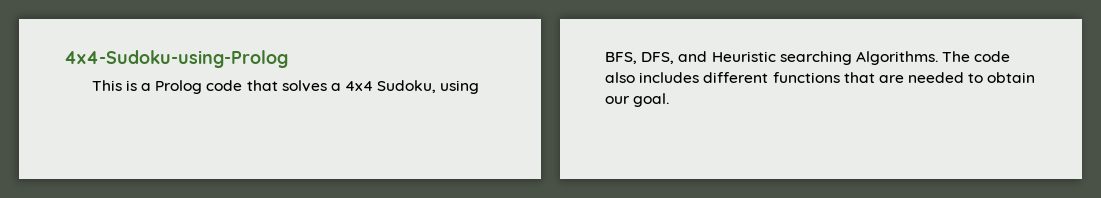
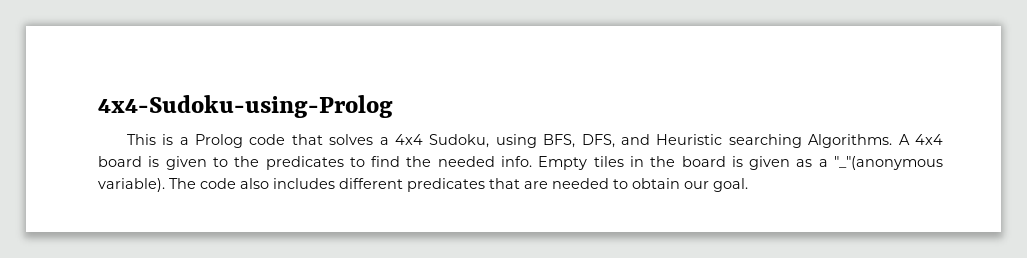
(938, 58) none -> [898,134,944,145] [98,156,943,170] [98,178,165,192] A 4x4 board is given to the predicates to find the needed info. Empty tiles in the board is given as a "_"(anonymous variable).
[772,72,840,83] functions -> [407,178,485,192] predicates

